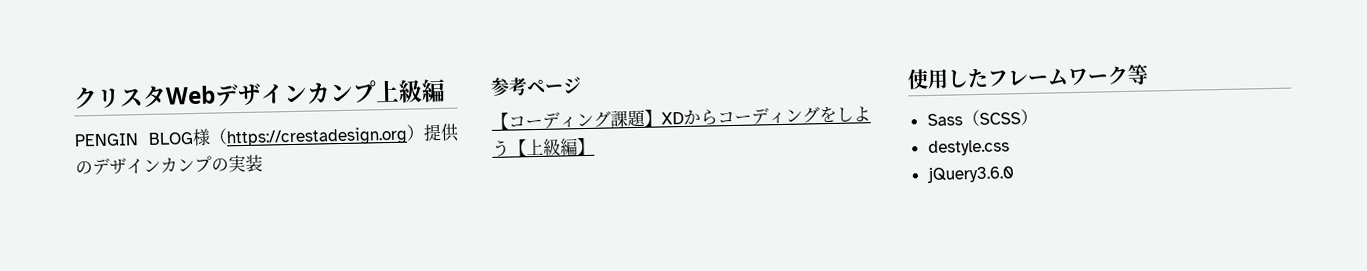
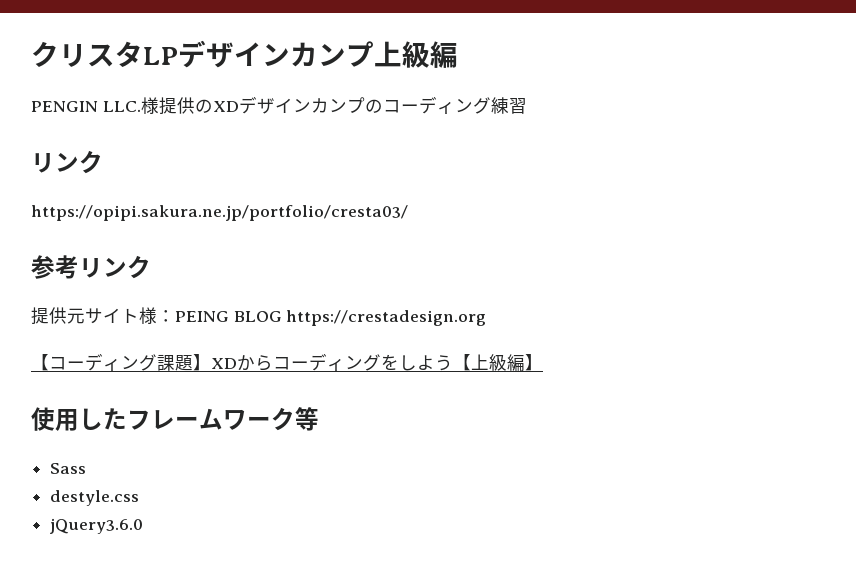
[165,85,216,105] Web -> [143,47,178,65] LP
[148,123,460,148] [75,154,263,176] [490,76,582,96] BLOG様（https://crestadesign.org）提供のデザインカンプの実装 // 参考ページ -> [102,96,527,115] [31,150,103,174] [31,205,408,221] [31,255,151,279] [31,307,487,326] LLC.様提供のXDデザインカンプのコーディング練習 // リンク // https://opipi.sakura.ne.jp/portfolio/cresta03/ // 参考リンク // 提供元サイト様：PEING BLOG https://crestadesign.org
[961,108,1038,127] （SCSS） -> (87, 468) none

